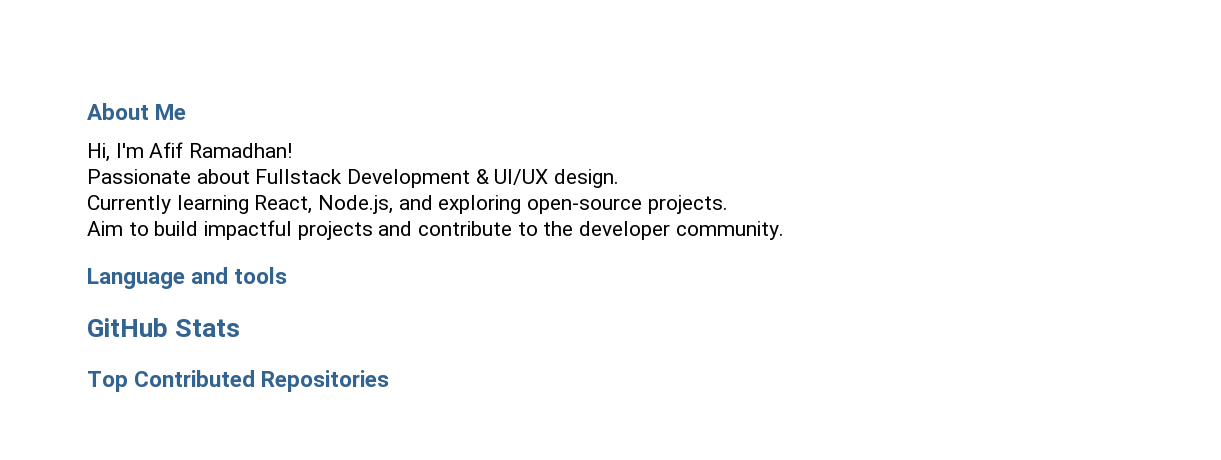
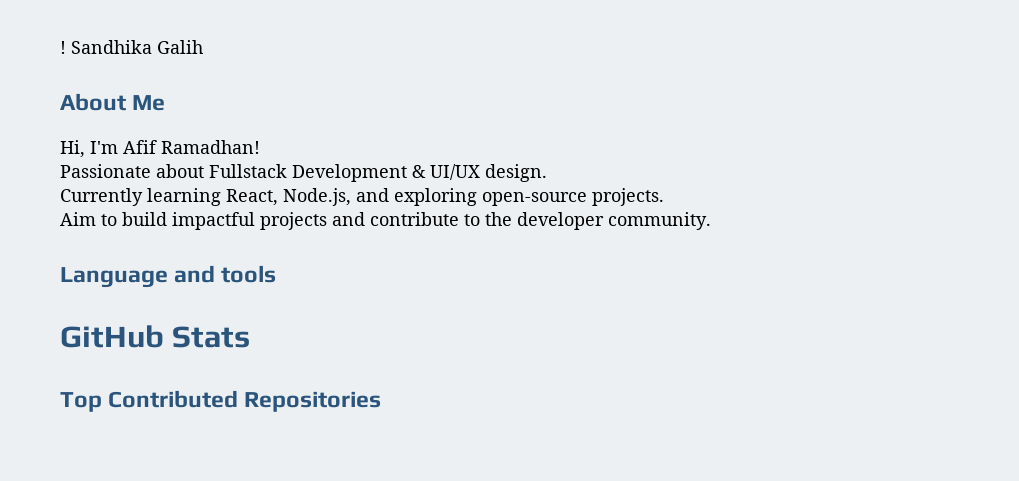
(87, 111) none -> [60,40,203,54] ! Sandhika Galih //

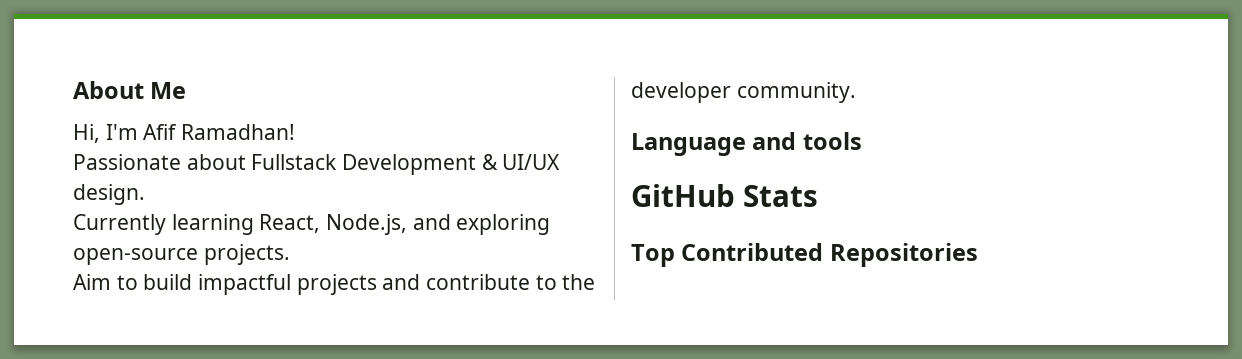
[60,40,203,54] ! Sandhika Galih // -> (73, 90) none

